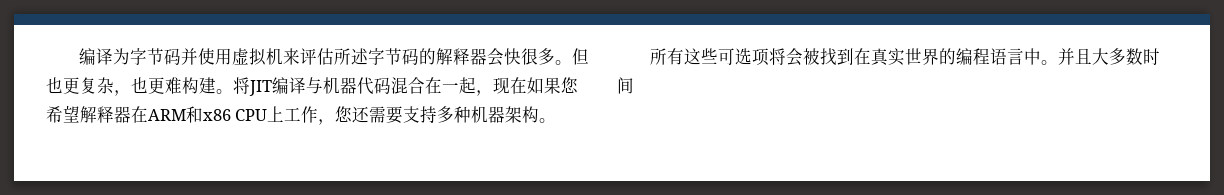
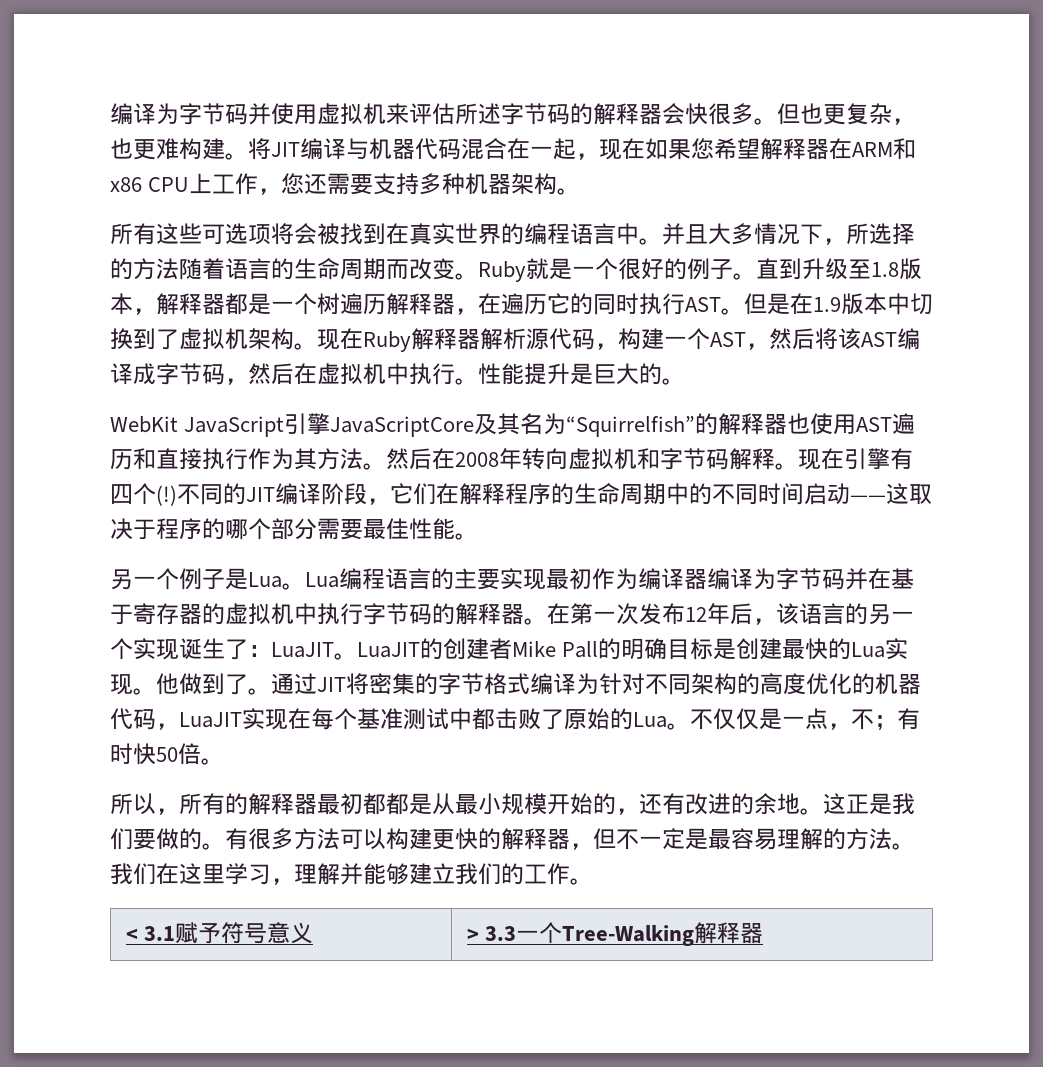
[1126,48,1161,65] [617,77,634,94] 数时间 -> [754,223,915,245] [110,258,922,282] [110,293,933,315] [110,328,920,352] [110,363,685,385] [110,413,916,437] [110,448,913,470] [110,483,932,506] [110,518,478,540] [110,568,914,590] [110,603,914,625] [110,638,909,660] [110,673,921,695] [110,708,920,730] [110,743,224,765] [110,793,915,815] [110,828,915,850] [110,863,593,885] [125,922,313,944] [466,922,763,946] 情况下，所选择的方法随着语言的生命周期而改变。Ruby就是一个很好的例子。直到升级至1.8版本，解释器都是一个树遍历解释器，在遍历它的同时执行AST。但是在1.9版本中切换到了虚拟机架构。现在Ruby解释器解析源代码，构建一个AST，然后将该AST编译成字节码，然后在虚拟机中执行。性能提升是巨大的。 // WebKit JavaScript引擎JavaScriptCore及其名为“Squirrelfish”的解释器也使用AST遍历和直接执行作为其方法。然后在2008年转向虚拟机和字节码解释。现在引擎有四个(!)不同的JIT编译阶段，它们在解释程序的生命周期中的不同时间启动——这取决于程序的哪个部分需要最佳性能。 // 另一个例子是Lua。Lua编程语言的主要实现最初作为编译器编译为字节码并在基于寄存器的虚拟机中执行字节码的解释器。在第一次发布12年后，该语言的另一个实现诞生了：LuaJIT。LuaJIT的创建者Mike Pall的明确目标是创建最快的Lua实现。他做到了。通过JIT将密集的字节格式编译为针对不同架构的高度优化的机器代码，LuaJIT实现在每个基准测试中都击败了原始的Lua。不仅仅是一点，不；有时快50倍。 // 所以，所有的解释器最初都都是从最小规模开始的，还有改进的余地。这正是我们要做的。有很多方法可以构建更快的解释器，但不一定是最容易理解的方法。我们在这里学习，理解并能够建立我们的工作。 // < 3.1赋予符号意义 | > 3.3一个Tree-Walking解释器

